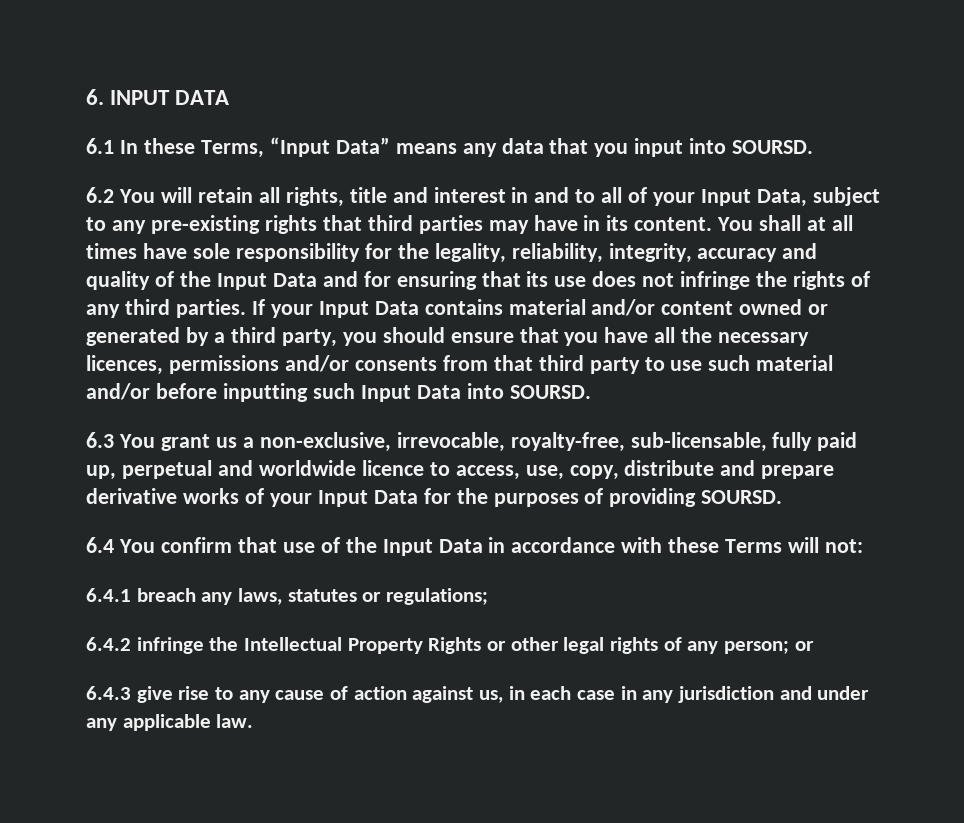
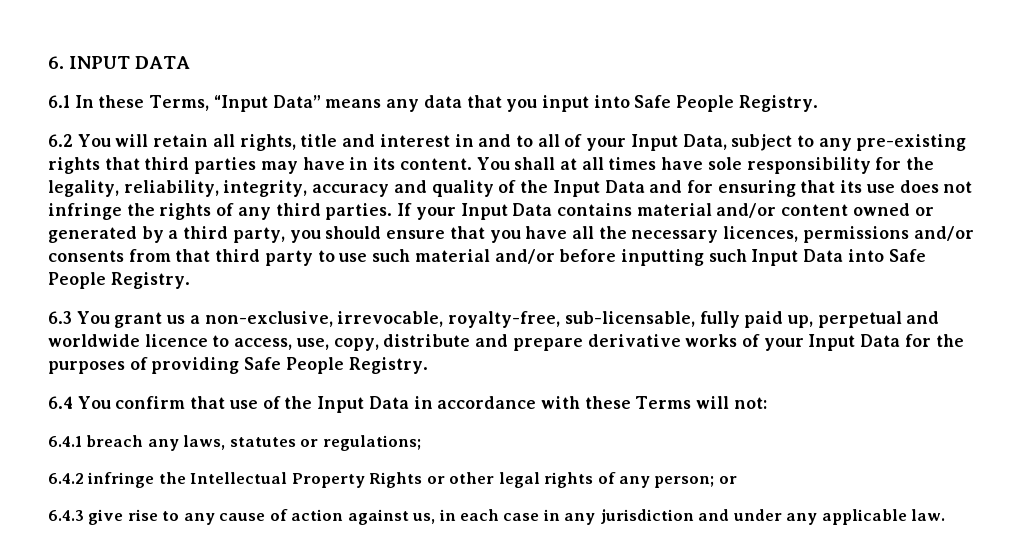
[732,140,814,154] SOURSD. -> [634,95,818,112] Safe People Registry.
[509,385,591,399] SOURSD. -> [888,249,926,262] [48,272,190,289] Safe People Registry.
[701,490,783,504] SOURSD. -> [244,357,428,374] Safe People Registry.

